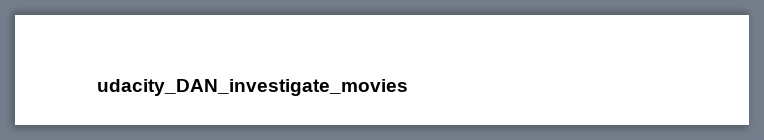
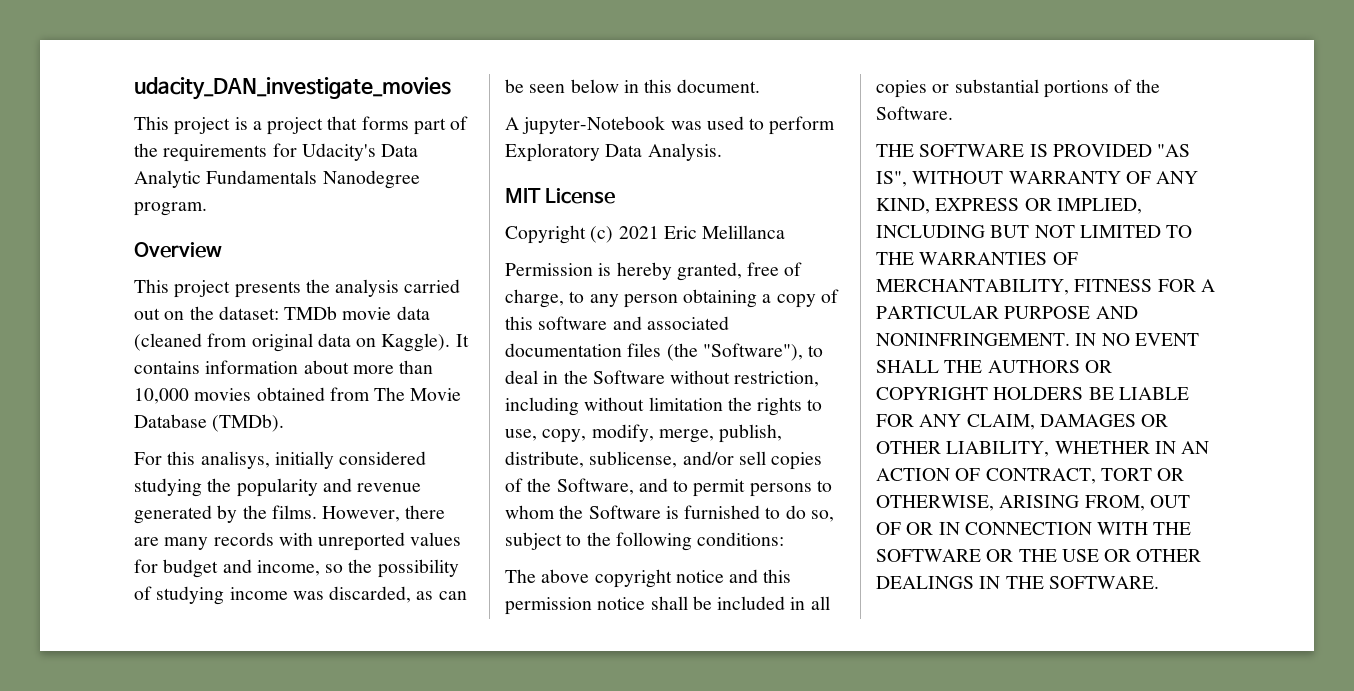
(408, 87) none -> [134,116,469,135] [134,143,419,162] [134,170,420,189] [134,202,207,216] [134,242,222,258] [134,279,461,298] [134,306,430,320] [134,333,469,352] [134,360,434,374] [134,387,462,404] [134,414,285,432] [134,451,427,469] [134,478,422,497] [134,505,446,524] [134,532,462,551] [134,559,459,578] [134,586,467,605] [505,79,761,93] [505,116,836,135] [505,143,722,162] [505,188,616,204] [505,225,786,244] [505,262,803,281] [505,289,839,308] [505,316,729,330] [505,343,824,361] [505,370,820,387] [505,397,823,416] [505,424,783,443] [505,451,823,470] [505,478,832,497] [505,505,834,522] [505,532,785,551] [505,569,792,588] [505,596,830,615] [876,79,1161,98] [876,106,953,120] [876,144,1191,157] [876,171,1199,187] [876,198,1142,214] [876,225,1193,238] [876,252,1078,265] [876,279,1215,295] [876,306,1138,319] [876,333,1199,346] [876,360,1112,373] [876,387,1189,400] [876,414,1169,430] [876,441,1210,457] [876,468,1185,484] [876,495,1190,511] [876,522,1192,535] [876,549,1202,562] [876,576,1159,589] // This project is a project that forms part of the requirements for Udacity's Data Analytic Fundamentals Nanodegree program. // Overview // This project presents the analysis carried out on the dataset: TMDb movie data (cleaned from original data on Kaggle). It contains information about more than 10,000 movies obtained from The Movie Database (TMDb). // For this analisys, initially considered studying the popularity and revenue generated by the films. However, there are many records with unreported values for budget and income, so the possibility of studying income was discarded, as can be seen below in this document. // A jupyter-Notebook was used to perform Exploratory Data Analysis. // MIT License // Copyright (c) 2021 Eric Melillanca // Permission is hereby granted, free of charge, to any person obtaining a copy of this software and associated documentation files (the "Software"), to deal in the Software without restriction, including without limitation the rights to use, copy, modify, merge, publish, distribute, sublicense, and/or sell copies of the Software, and to permit persons to whom the Software is furnished to do so, subject to the following conditions: // The above copyright notice and this permission notice shall be included in all copies or substantial portions of the Software. // THE SOFTWARE IS PROVIDED "AS IS", WITHOUT WARRANTY OF ANY KIND, EXPRESS OR IMPLIED, INCLUDING BUT NOT LIMITED TO THE WARRANTIES OF MERCHANTABILITY, FITNESS FOR A PARTICULAR PURPOSE AND NONINFRINGEMENT. IN NO EVENT SHALL THE AUTHORS OR COPYRIGHT HOLDERS BE LIABLE FOR ANY CLAIM, DAMAGES OR OTHER LIABILITY, WHETHER IN AN ACTION OF CONTRACT, TORT OR OTHERWISE, ARISING FROM, OUT OF OR IN CONNECTION WITH THE SOFTWARE OR THE USE OR OTHER DEALINGS IN THE SOFTWARE.

